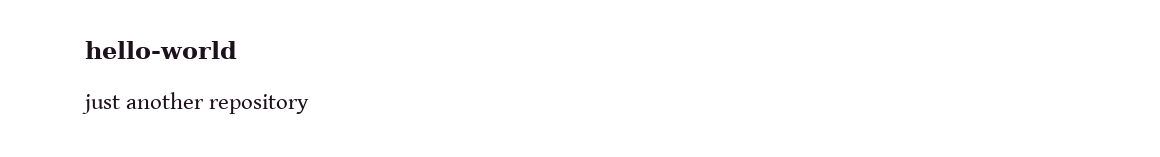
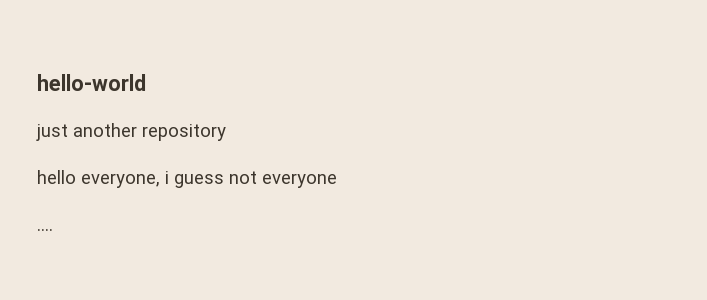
(310, 104) none -> [37,170,337,188] [37,228,53,231] // hello everyone, i guess not everyone // ....

